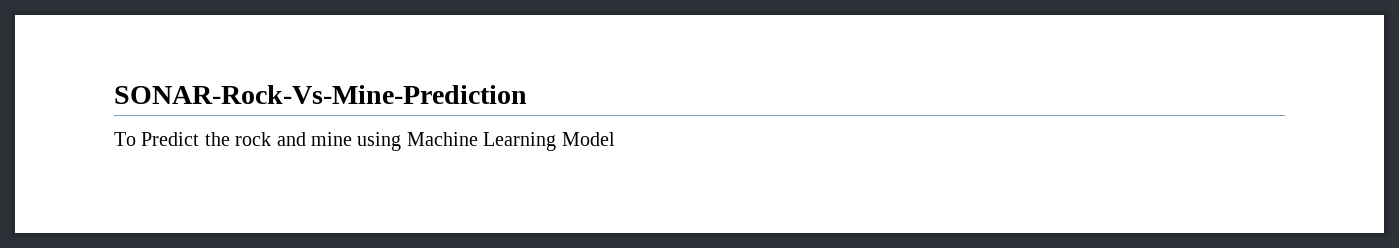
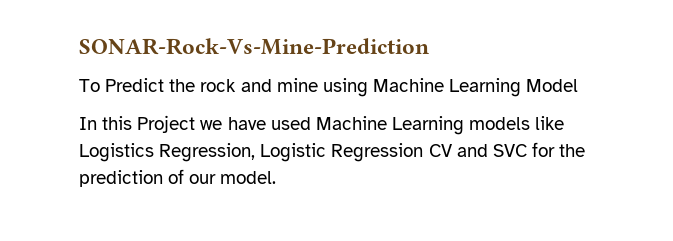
(615, 139) none -> [79,115,565,135] [79,142,586,162] [79,169,277,187] // In this Project we have used Machine Learning models like Logistics Regression, Logistic Regression CV and SVC for the prediction of our model.

